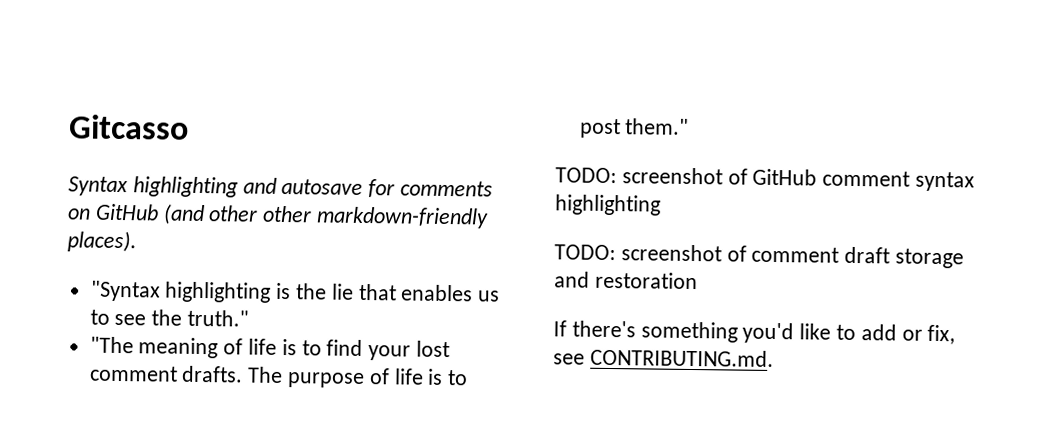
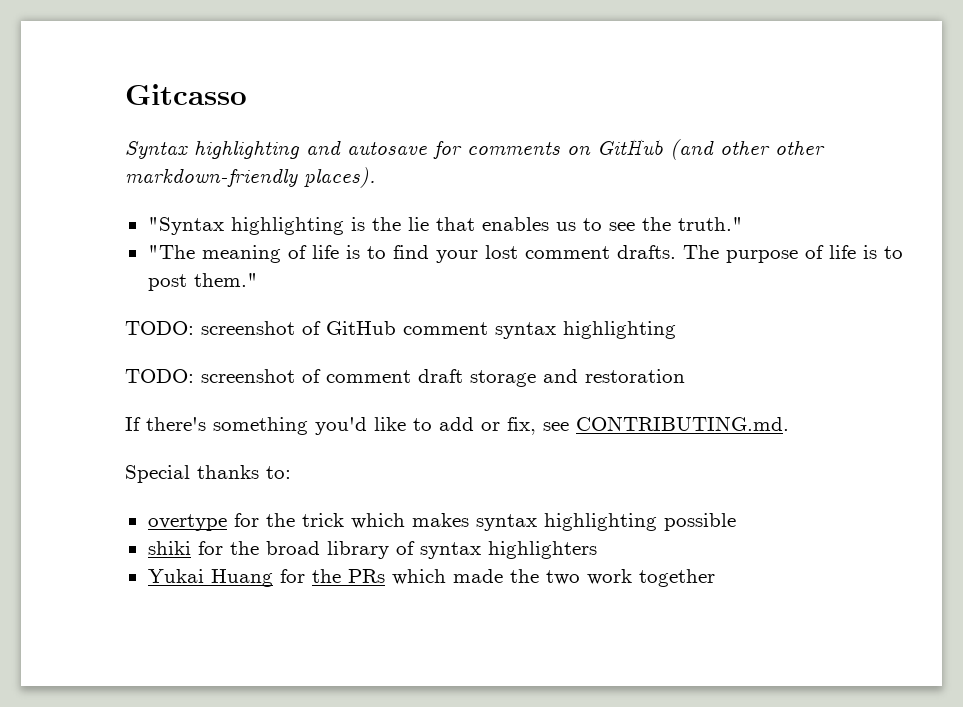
(774, 358) none -> [125,465,291,483] [147,513,736,531] [147,541,597,559] [147,569,715,587] // Special thanks to: // overtype for the trick which makes syntax highlighting possible // shiki for the broad library of syntax highlighters // Yukai Huang for the PRs which made the two work together

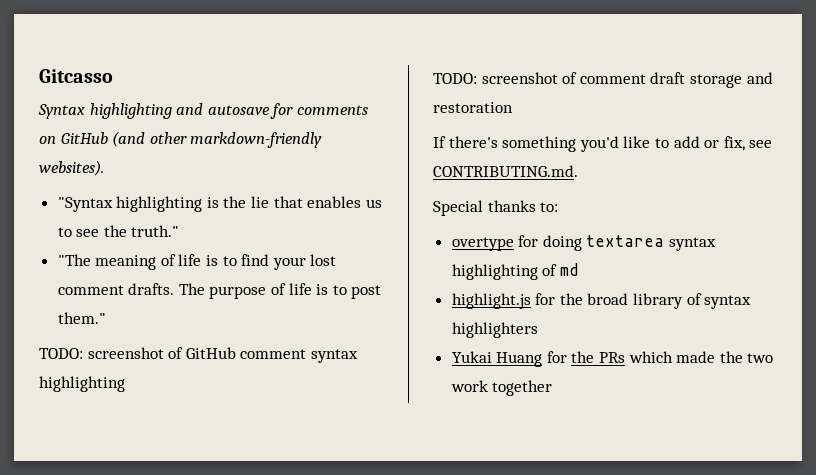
[775,140,825,155] [125,167,375,188] other markdown-friendly places). -> [190,132,323,148] [39,160,104,176] markdown-friendly websites).
[265,513,736,531] [147,541,191,555] the trick which makes syntax highlighting possible // shiki -> [542,235,717,251] [451,263,579,280] [451,293,531,309] doing textarea syntax highlighting of md // highlight.js

